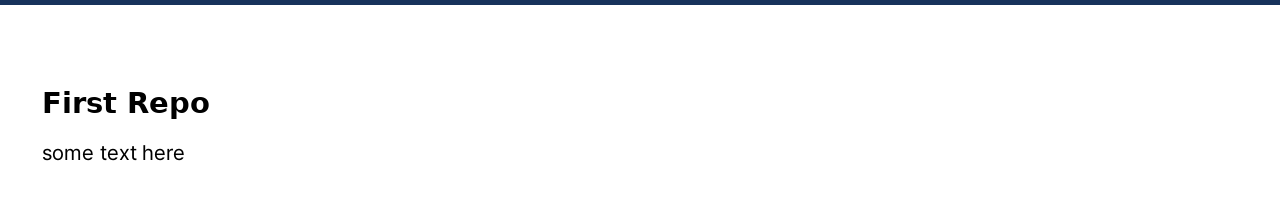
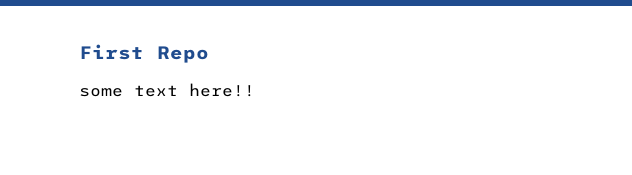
[142,145,186,161] here -> [189,83,255,97] here!!

